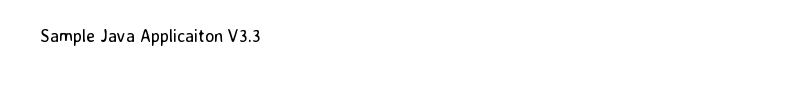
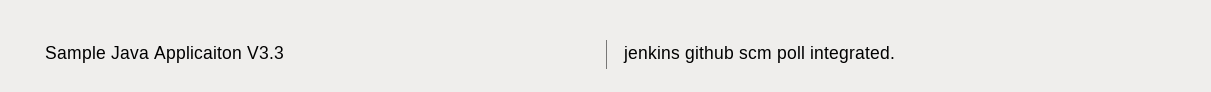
(261, 35) none -> [623,46,895,63] // jenkins github scm poll integrated.

